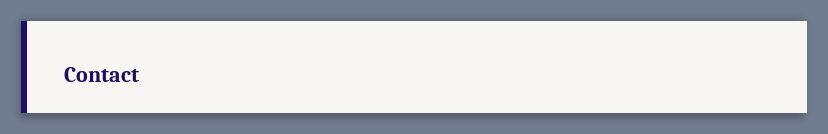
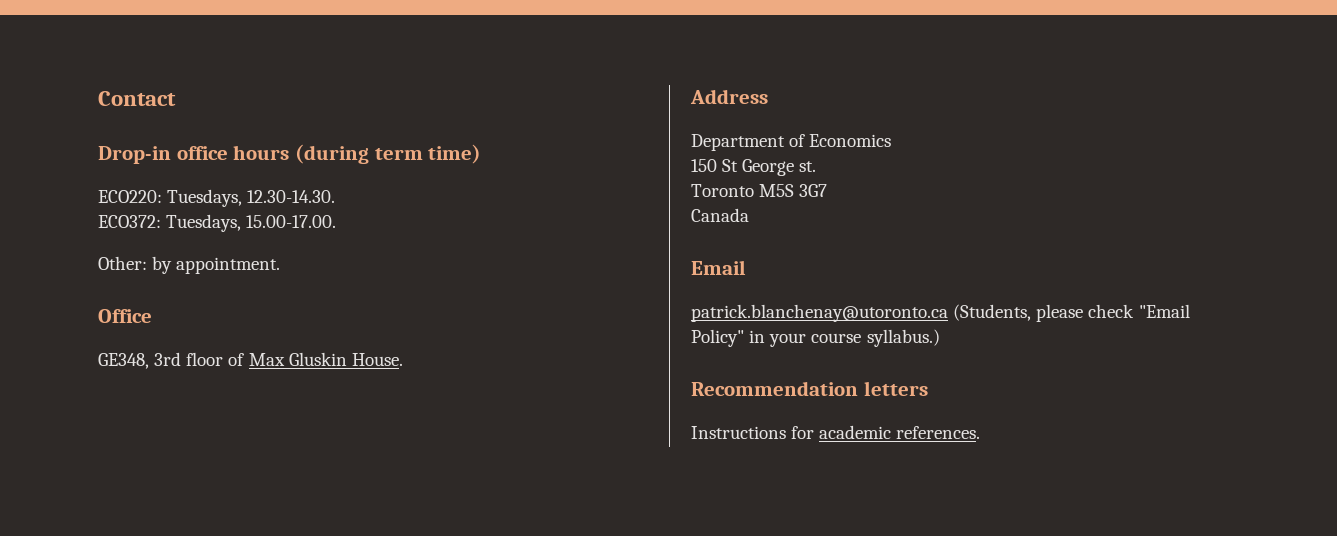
(139, 74) none -> [98,144,482,164] [98,189,336,207] [98,214,337,232] [98,256,281,274] [98,309,152,323] [98,352,403,369] [690,89,768,104] [691,134,892,151] [691,159,817,176] [691,184,828,197] [691,208,749,222] [691,260,746,275] [691,304,1190,322] [691,329,940,347] [691,381,928,396] [691,425,981,439] // Drop-in office hours (during term time) // ECO220: Tuesdays, 12.30-14.30. // ECO372: Tuesdays, 15.00-17.00. // Other: by appointment. // Office // GE348, 3rd floor of Max Gluskin House. // Address // Department of Economics // 150 St George st. // Toronto M5S 3G7 // Canada // Email // patrick.blanchenay@utoronto.ca (Students, please check "Email Policy" in your course syllabus.) // Recommendation letters // Instructions for academic references.

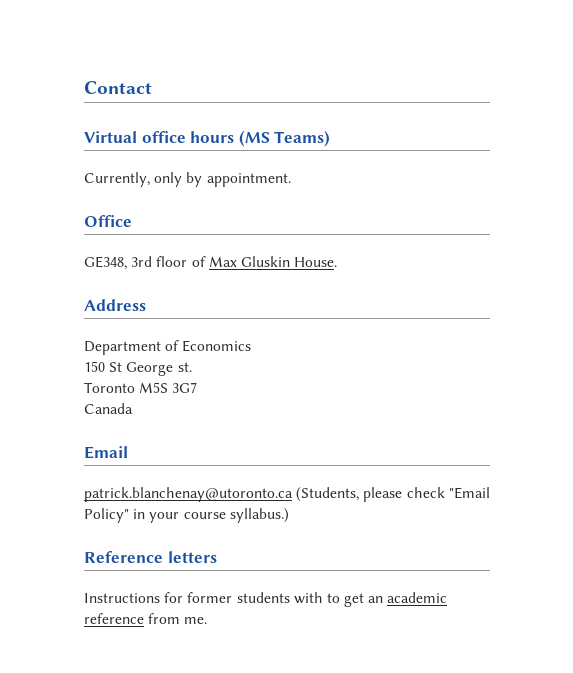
[98,146,171,164] Drop-in -> [84,131,137,143] Virtual
[295,144,482,164] [98,189,336,207] [98,214,337,232] [98,256,147,270] (during term time) // ECO220: Tuesdays, 12.30-14.30. // ECO372: Tuesdays, 15.00-17.00. // Other: -> [238,130,331,147] [84,172,183,187] (MS Teams) // Currently, only
[691,381,858,396] Recommendation -> [84,551,163,563] Reference
[819,425,981,439] academic references. -> [187,592,448,607] [84,613,208,624] former students with to get an academic reference from me.

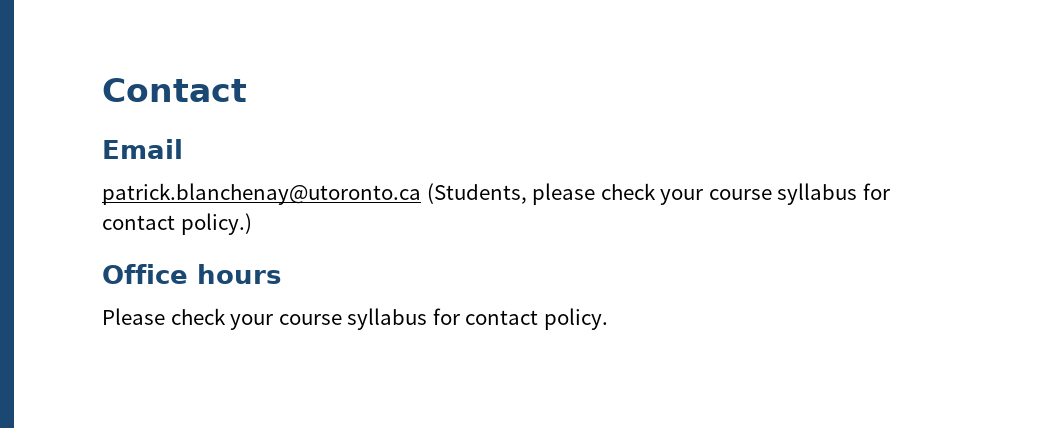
[84,130,331,147] [84,172,291,187] [84,215,132,227] [84,256,338,270] [84,299,146,311] [84,340,252,355] [84,361,192,376] [84,382,198,393] [84,403,133,414] // Virtual office hours (MS Teams) // Currently, only by appointment. // Office // GE348, 3rd floor of Max Gluskin House. // Address // Department of Economics // 150 St George st. // Toronto M5S 3G7 // Canada -> (247, 90) none
[448,487,490,499] [84,508,289,523] [84,551,217,563] [84,592,448,607] [84,613,208,624] "Email Policy" in your course syllabus.) // Reference letters // Instructions for former students with to get an academic reference from me. -> [660,183,890,205] [102,213,252,235] [102,264,281,284] [102,308,608,330] your course syllabus for contact policy.) // Office hours // Please check your course syllabus for contact policy.

